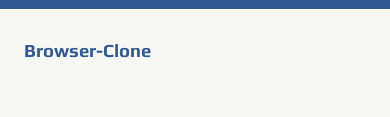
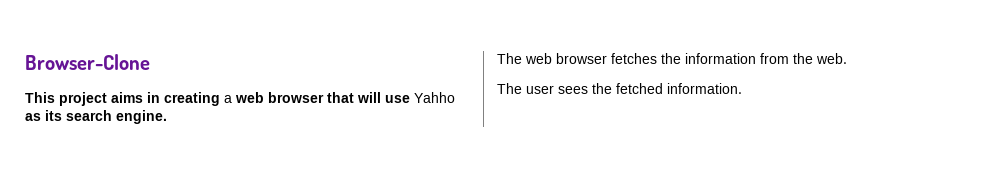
(151, 51) none -> [25,92,455,106] [25,110,167,124] [497,53,847,64] [497,83,742,94] // This project aims in creating a web browser that will use Yahho as its search engine. // The web browser fetches the information from the web. // The user sees the fetched information.

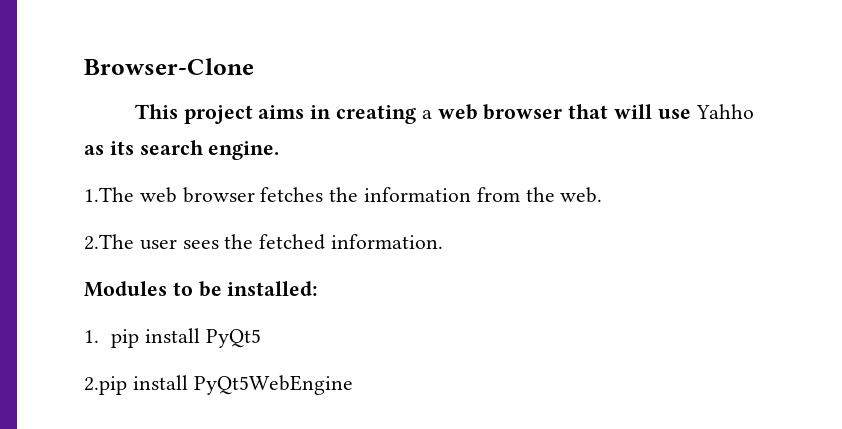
[497,53,522,64] The -> [84,187,134,202] 1.The
[497,83,522,94] The -> [84,234,134,250] 2.The
(742, 88) none -> [84,281,319,297] [84,328,261,348] [84,375,353,395] // Modules to be installed: // 1. pip install PyQt5 // 2.pip install PyQt5WebEngine

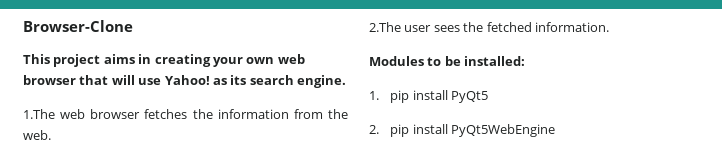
[421,110,432,119] a -> [212,57,275,67] your own
[695,104,754,119] Yahho -> [164,75,210,85] Yahoo!
[84,376,127,395] 2.pip -> [369,124,410,137] 2. pip

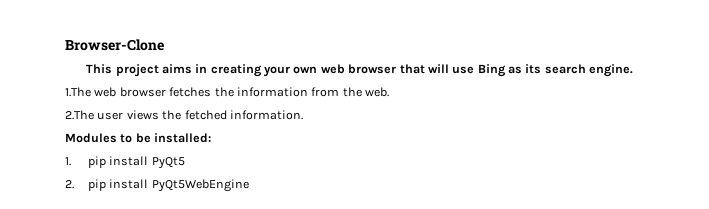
[164,75,210,85] Yahoo! -> [477,64,506,77] Bing
[433,25,460,32] sees -> [126,110,159,120] views

